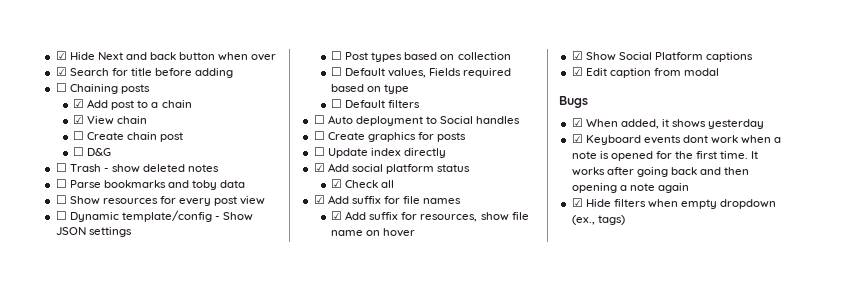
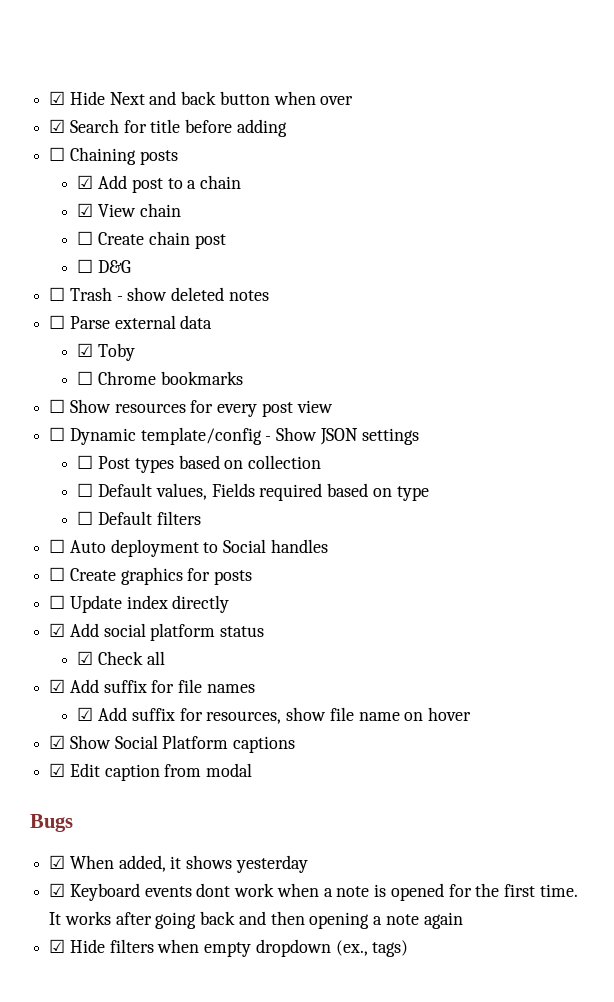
[103,180,246,190] bookmarks and toby data -> [114,315,213,329] [77,343,136,361] [77,371,243,385] external data // ☑ Toby // ☐ Chrome bookmarks

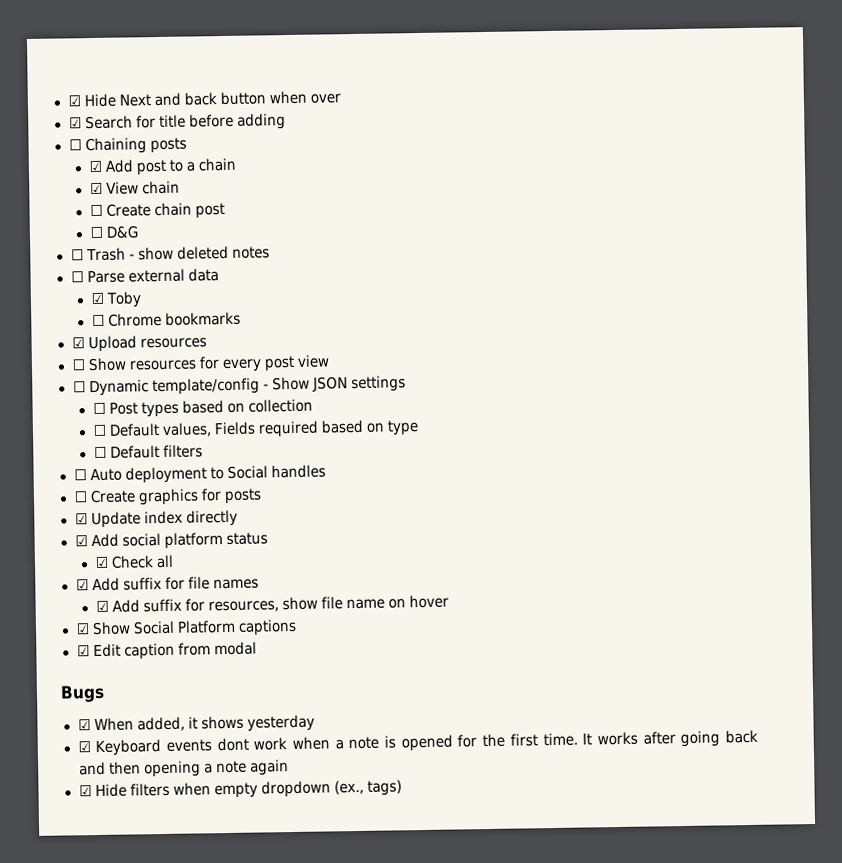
(243, 378) none -> [71,335,207,353] // ☑ Upload resources
[49,595,66,609] ☐ -> [74,513,88,525] ☑

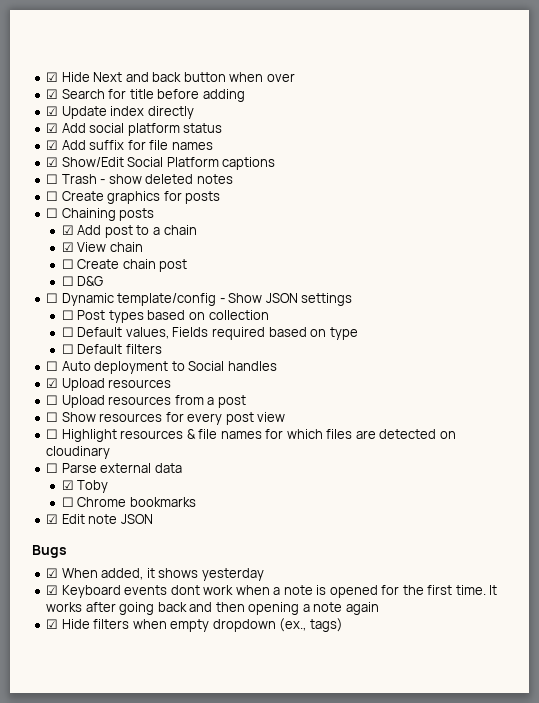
(286, 121) none -> [46,106,194,119] [46,123,223,136] [46,140,213,150] [46,157,276,170] [46,174,233,184] [46,191,221,204] // ☑ Update index directly // ☑ Add social platform status // ☑ Add suffix for file names // ☑ Show/Edit Social Platform captions // ☐ Trash - show deleted notes // ☐ Create graphics for posts
[70,245,270,262] [70,268,219,284] [90,291,142,308] [91,311,241,327] [71,335,207,353] [71,354,330,373] // ☐ Trash - show deleted notes // ☐ Parse external data // ☑ Toby // ☐ Chrome bookmarks // ☑ Upload resources // ☐ Show resources for every post view -> (104, 281) none
[73,488,262,506] [74,509,238,529] [74,532,268,549] [94,554,174,569] [75,576,259,592] [95,594,450,613] [75,618,297,636] ☐ Create graphics for posts // ☑ Update index directly // ☑ Add social platform status // ☑ Check all // ☑ Add suffix for file names // ☑ Add suffix for resources, show file name on hover // ☑ Show Social Platform captions -> [46,378,172,391] [46,395,246,408] [46,412,286,425] [46,429,456,442] [46,446,111,459] [46,463,182,473] [61,480,109,493] [61,497,196,507] ☑ Upload resources // ☐ Upload resources from a post // ☐ Show resources for every post view // ☐ Highlight resources & file names for which files are detected on cloudinary // ☐ Parse external data // ☑ Toby // ☐ Chrome bookmarks
[123,641,257,660] caption from modal -> [88,514,153,524] note JSON

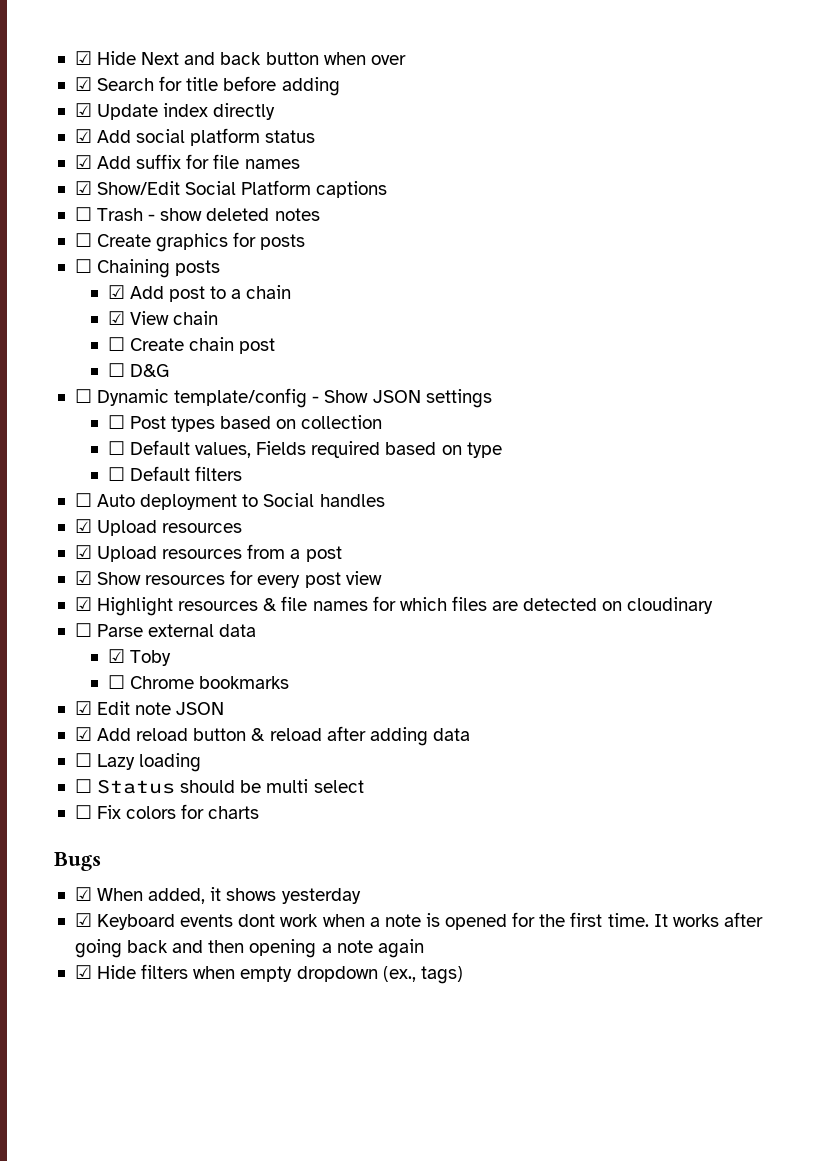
[46,395,59,405] ☐ -> [74,545,92,559] ☑
[46,412,59,422] ☐ -> [74,571,92,585] ☑
[46,429,59,439] ☐ -> [74,597,92,611] ☑
(153, 519) none -> [74,726,470,746] [74,753,202,772] [74,779,364,794] [74,804,260,819] // ☑ Add reload button & reload after adding data // ☐ Lazy loading // ☐ Status should be multi select // ☐ Fix colors for charts

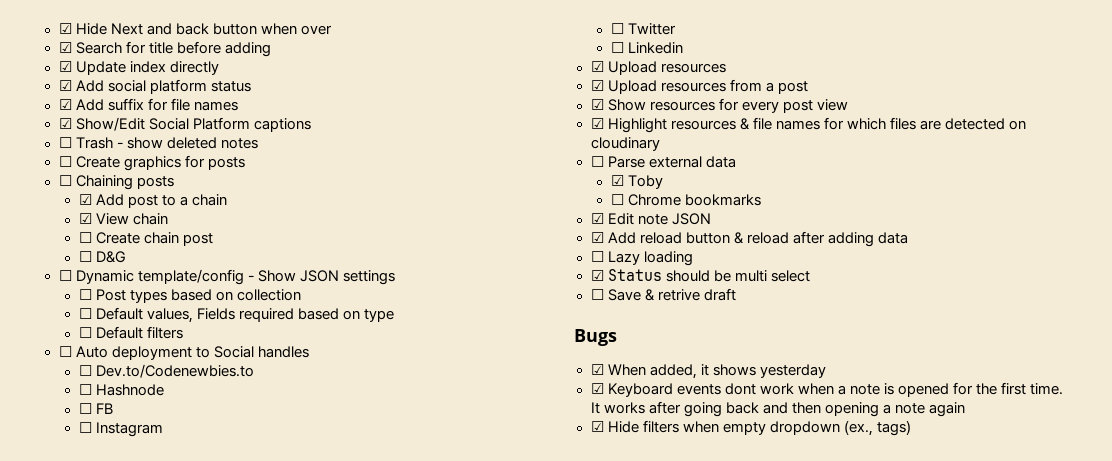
(385, 500) none -> [78,364,254,378] [78,384,164,396] [78,403,113,414] [78,422,163,437] [610,23,676,35] [610,42,683,54] // ☐ Dev.to/Codenewbies.to // ☐ Hashnode // ☐ FB // ☐ Instagram // ☐ Twitter // ☐ Linkedin
[74,779,92,793] ☐ -> [590,270,604,281] ☑
[97,804,260,819] Fix colors for charts -> [607,288,736,301] Save & retrive draft

